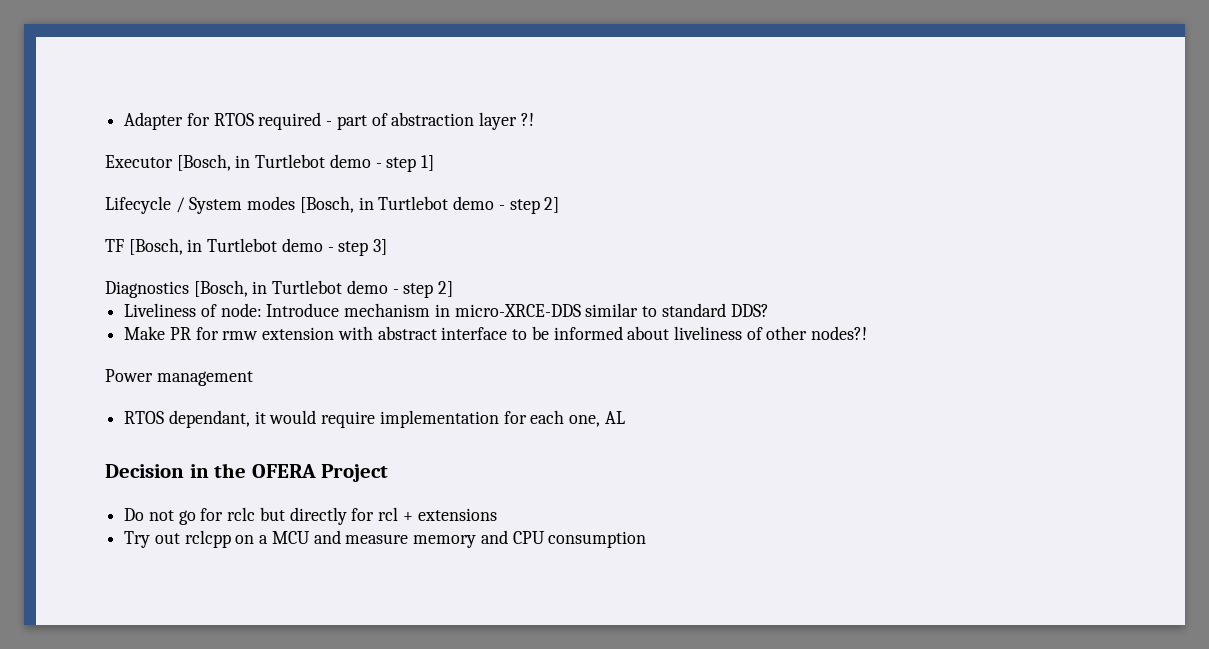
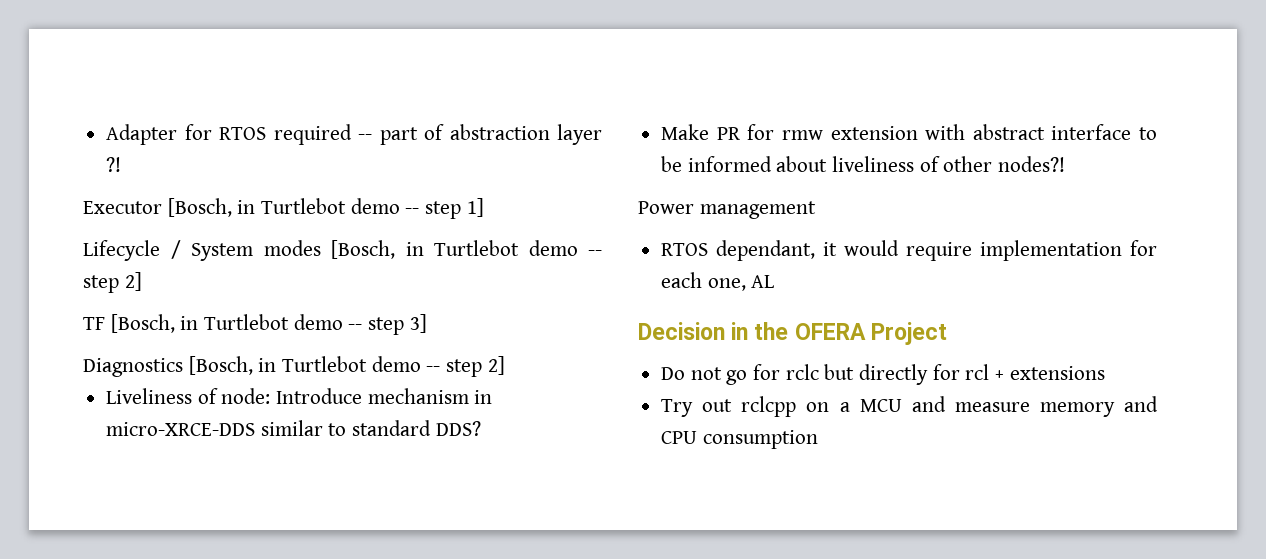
[326,121,333,126] - -> [358,134,373,140] --
[375,163,382,168] - -> [405,208,420,214] --
[498,205,505,210] - -> [588,250,602,256] --
[327,247,334,252] - -> [348,324,363,330] --
[392,289,399,294] - -> [426,366,441,372] --

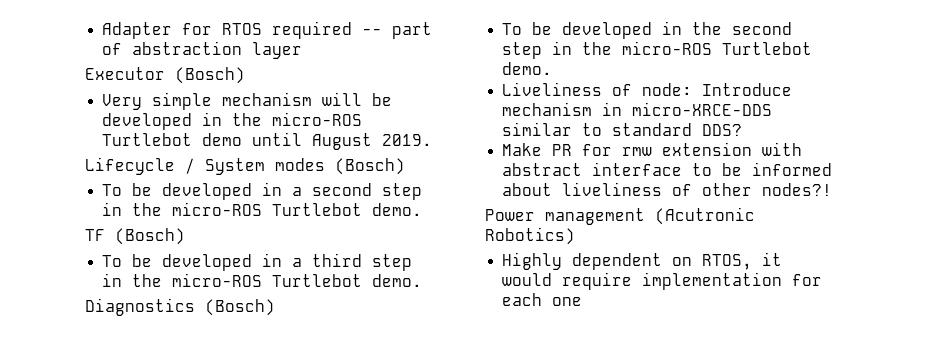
[106,157,122,172] ?! -> (303, 50) none
[167,198,484,219] [83,240,602,261] [83,272,142,293] [83,314,427,335] [83,356,505,377] [Bosch, in Turtlebot demo -- step 1] // Lifecycle / System modes [Bosch, in Turtlebot demo -- step 2] // TF [Bosch, in Turtlebot demo -- step 3] // Diagnostics [Bosch, in Turtlebot demo -- step 2] -> [175,67,245,84] [102,92,393,110] [102,112,363,130] [102,132,433,150] [85,157,405,175] [102,182,423,200] [102,202,423,216] [85,228,185,245] [102,253,413,271] [102,273,423,287] [85,298,275,316] [502,21,793,39] [502,41,813,59] [502,62,553,75] (Bosch) // Very simple mechanism will be developed in the micro-ROS Turtlebot demo until August 2019. // Lifecycle / System modes (Bosch) // To be developed in a second step in the micro-ROS Turtlebot demo. // TF (Bosch) // To be developed in a third step in the micro-ROS Turtlebot demo. // Diagnostics (Bosch) // To be developed in the second step in the micro-ROS Turtlebot demo.
[661,240,816,261] // RTOS dependant, -> [655,207,755,225] [485,227,575,245] [502,252,753,270] (Acutronic Robotics) // Highly dependent on RTOS,
[707,275,775,291] [638,322,947,345] [661,364,1105,385] [661,396,1158,417] [661,430,818,449] one, AL // Decision in the OFERA Project // Do not go for rclc but directly for rcl + extensions // Try out rclcpp on a MCU and measure memory and CPU consumption -> [552,297,583,306] one

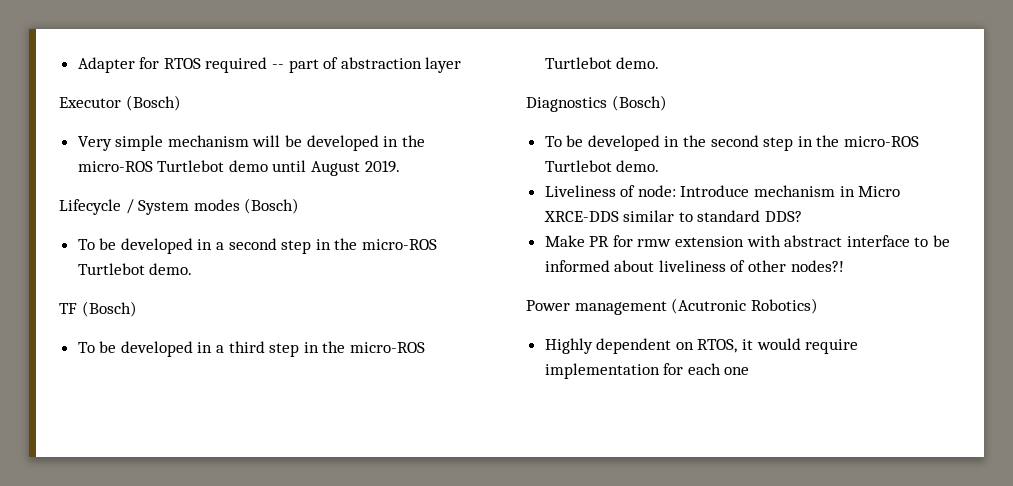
[632,102,773,116] micro-XRCE-DDS -> [858,186,901,197] [543,211,619,222] Micro XRCE-DDS

